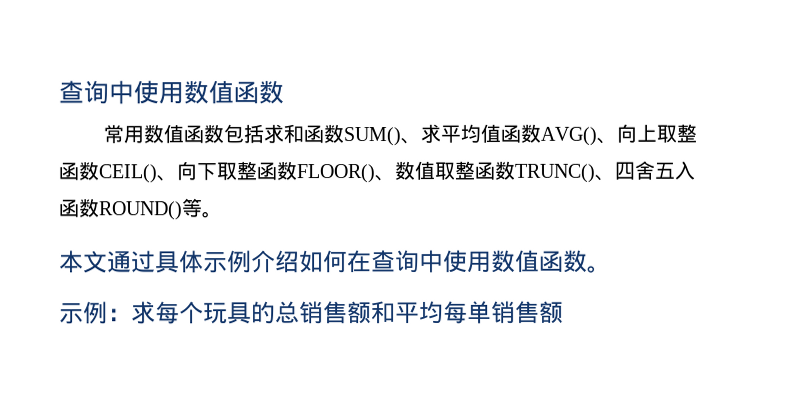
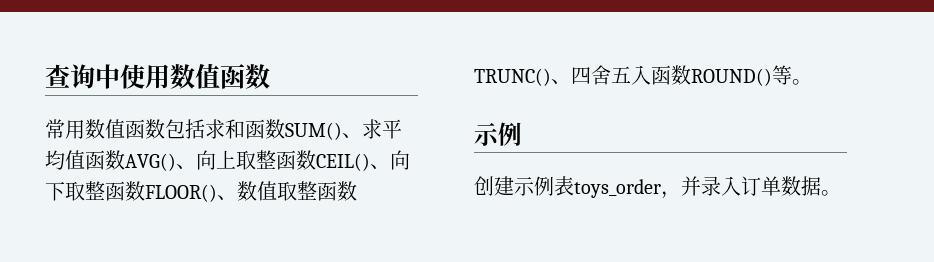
[59,249,612,274] [59,300,564,325] 本文通过具体示例介绍如何在查询中使用数值函数。 // 示例：求每个玩具的总销售额和平均每单销售额 -> [474,122,522,146] [474,176,841,199] 示例 // 创建示例表toys_order，并录入订单数据。

